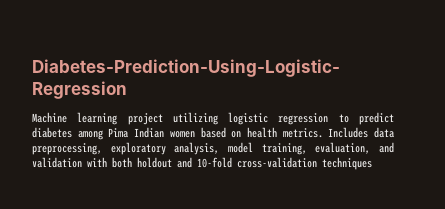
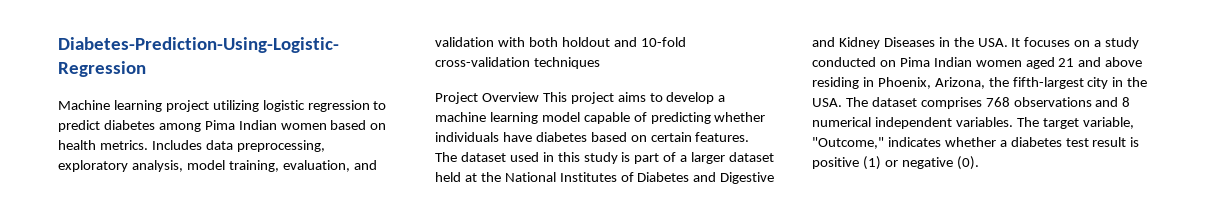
(372, 163) none -> [435,92,726,104] [435,112,766,124] [435,132,750,142] [435,152,775,164] [435,172,775,184] [812,37,1140,49] [812,57,1143,69] [812,77,1148,89] [812,97,1131,109] [812,117,1134,129] [812,137,1140,149] [812,156,979,170] // Project Overview This project aims to develop a machine learning model capable of predicting whether individuals have diabetes based on certain features. The dataset used in this study is part of a larger dataset held at the National Institutes of Diabetes and Digestive and Kidney Diseases in the USA. It focuses on a study conducted on Pima Indian women aged 21 and above residing in Phoenix, Arizona, the fifth-largest city in the USA. The dataset comprises 768 observations and 8 numerical independent variables. The target variable, "Outcome," indicates whether a diabetes test result is positive (1) or negative (0).

